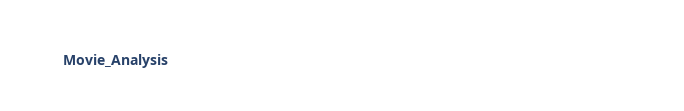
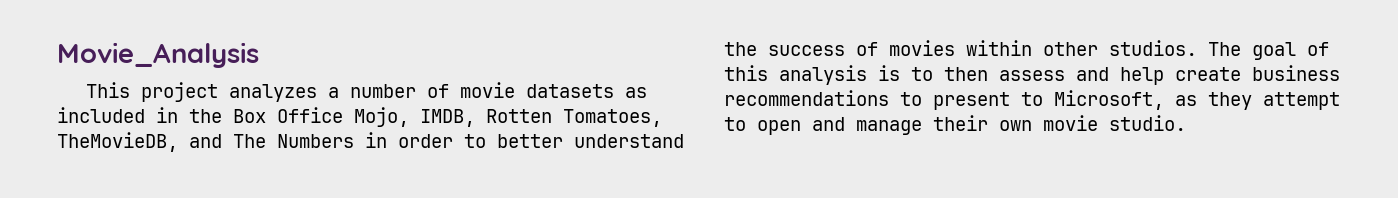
(168, 61) none -> [85,82,647,102] [57,107,662,127] [57,132,684,152] [724,40,1329,60] [724,65,1340,85] [724,90,1340,110] [724,115,1186,135] // This project analyzes a number of movie datasets as included in the Box Office Mojo, IMDB, Rotten Tomatoes, TheMovieDB, and The Numbers in order to better understand the success of movies within other studios. The goal of this analysis is to then assess and help create business recommendations to present to Microsoft, as they attempt to open and manage their own movie studio.

